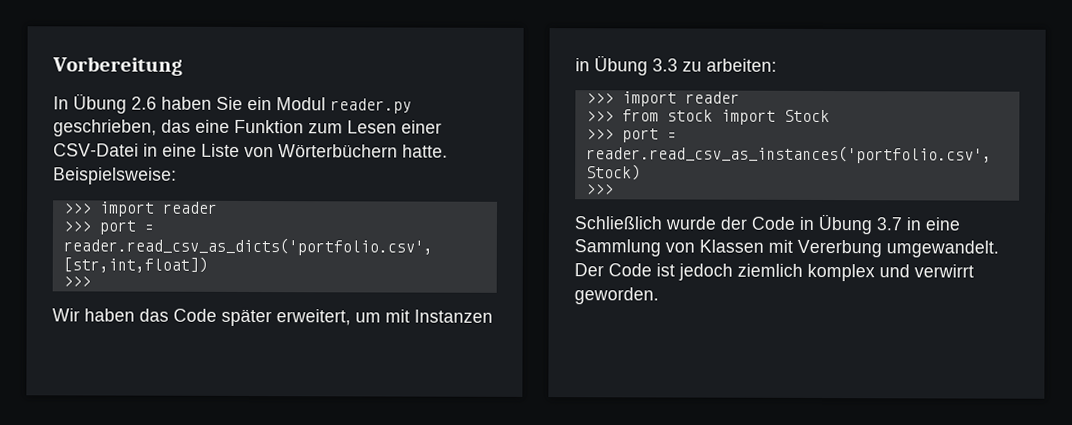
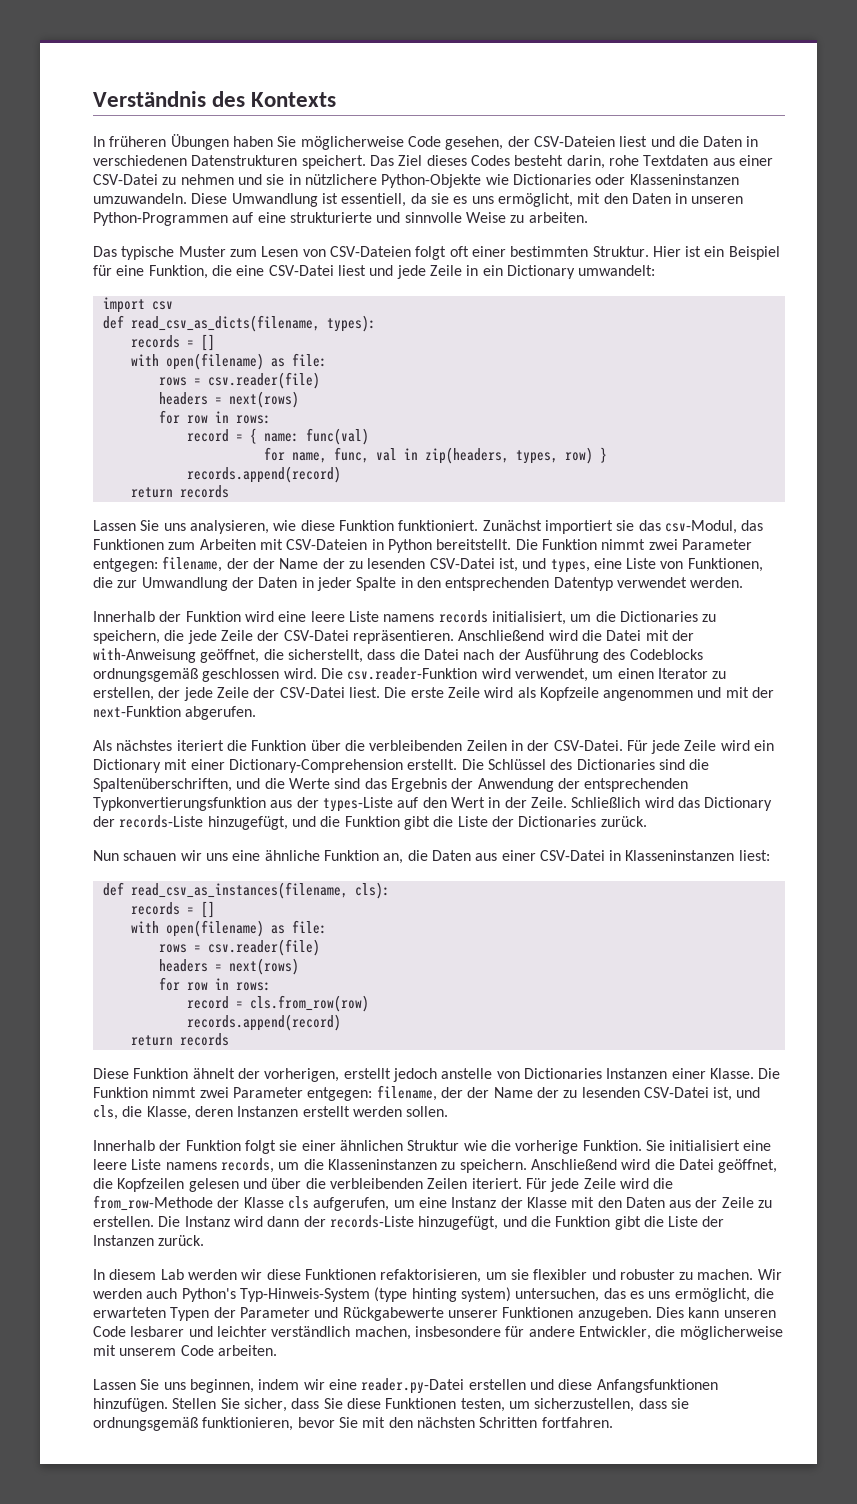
[52,56,183,76] [53,93,412,114] [53,119,442,137] [53,143,448,158] [53,167,177,185] [62,201,218,217] [62,220,154,235] [62,237,433,256] [62,256,208,273] [62,276,91,287] [52,308,493,327] [575,55,777,76] [585,91,740,107] [585,109,830,125] [585,128,677,143] [585,145,992,164] [585,164,641,181] [585,184,614,195] [574,213,960,235] [574,239,999,258] [574,263,974,282] [574,287,659,305] Vorbereitung // In Übung 2.6 haben Sie ein Modul reader.py geschrieben, das eine Funktion zum Lesen einer CSV-Datei in eine Liste von Wörterbüchern hatte. Beispielsweise: // >>> import reader // >>> port = reader.read_csv_as_dicts('portfolio.csv', [str,int,float]) // >>> // Wir haben das Code später erweitert, um mit Instanzen in Übung 3.3 zu arbeiten: // >>> import reader // >>> from stock import Stock // >>> port = reader.read_csv_as_instances('portfolio.csv', Stock) // >>> // Schließlich wurde der Code in Übung 3.7 in eine Sammlung von Klassen mit Vererbung umgewandelt. Der Code ist jedoch ziemlich komplex und verwirrt geworden. -> [93,91,337,107] [93,134,759,150] [93,155,773,169] [93,174,739,188] [93,193,744,207] [93,212,588,226] [93,246,780,260] [93,265,656,279] [102,297,173,313] [102,315,376,332] [130,334,215,351] [130,353,327,370] [158,372,320,389] [158,391,299,408] [158,410,271,424] [186,428,369,445] [263,447,607,464] [186,466,341,483] [130,485,229,498] [93,520,764,534] [93,539,752,553] [93,556,763,573] [93,577,744,591] [93,610,717,625] [93,630,694,644] [93,648,703,663] [93,667,727,682] [93,687,775,701] [93,706,257,720] [93,740,775,754] [93,759,710,773] [93,778,689,792] [93,797,773,812] [93,815,647,830] [93,850,770,864] [102,882,390,899] [130,901,215,918] [130,920,327,937] [158,939,320,956] [158,958,299,975] [158,977,271,991] [186,995,369,1012] [186,1014,341,1031] [130,1033,229,1046] [93,1068,781,1082] [93,1085,761,1101] [93,1105,449,1120] [93,1140,772,1154] [93,1158,778,1173] [93,1178,674,1192] [93,1195,773,1211] [93,1215,725,1230] [93,1235,205,1246] [93,1269,782,1283] [93,1287,774,1302] [93,1307,776,1321] [93,1326,783,1340] [93,1345,277,1356] [93,1378,718,1394] [93,1398,689,1412] [93,1417,613,1431] Verständnis des Kontexts // In früheren Übungen haben Sie möglicherweise Code gesehen, der CSV-Dateien liest und die Daten in verschiedenen Datenstrukturen speichert. Das Ziel dieses Codes besteht darin, rohe Textdaten aus einer CSV-Datei zu nehmen und sie in nützlichere Python-Objekte wie Dictionaries oder Klasseninstanzen umzuwandeln. Diese Umwandlung ist essentiell, da sie es uns ermöglicht, mit den Daten in unseren Python-Programmen auf eine strukturierte und sinnvolle Weise zu arbeiten. // Das typische Muster zum Lesen von CSV-Dateien folgt oft einer bestimmten Struktur. Hier ist ein Beispiel für eine Funktion, die eine CSV-Datei liest und jede Zeile in ein Dictionary umwandelt: // import csv // def read_csv_as_dicts(filename, types): // records = [] // with open(filename) as file: // rows = csv.reader(file) // headers = next(rows) // for row in rows: // record = { name: func(val) // for name, func, val in zip(headers, types, row) } // records.append(record) // return records // Lassen Sie uns analysieren, wie diese Funktion funktioniert. Zunächst importiert sie das csv-Modul, das Funktionen zum Arbeiten mit CSV-Dateien in Python bereitstellt. Die Funktion nimmt zwei Parameter entgegen: filename, der der Name der zu lesenden CSV-Datei ist, und types, eine Liste von Funktionen, die zur Umwandlung der Daten in jeder Spalte in den entsprechenden Datentyp verwendet werden. // Innerhalb der Funktion wird eine leere Liste namens records initialisiert, um die Dictionaries zu speichern, die jede Zeile der CSV-Datei repräsentieren. Anschließend wird die Datei mit der with-Anweisung geöffnet, die sicherstellt, dass die Datei nach der Ausführung des Codeblocks ordnungsgemäß geschlossen wird. Die csv.reader-Funktion wird verwendet, um einen Iterator zu erstellen, der jede Zeile der CSV-Datei liest. Die erste Zeile wird als Kopfzeile angenommen und mit der next-Funktion abgerufen. // Als nächstes iteriert die Funktion über die verbleibenden Zeilen in der CSV-Datei. Für jede Zeile wird ein Dictionary mit einer Dictionary-Comprehension erstellt. Die Schlüssel des Dictionaries sind die Spaltenüberschriften, und die Werte sind das Ergebnis der Anwendung der entsprechenden Typkonvertierungsfunktion aus der types-Liste auf den Wert in der Zeile. Schließlich wird das Dictionary der records-Liste hinzugefügt, und die Funktion gibt die Liste der Dictionaries zurück. // Nun schauen wir uns eine ähnliche Funktion an, die Daten aus einer CSV-Datei in Klasseninstanzen liest: // def read_csv_as_instances(filename, cls): // records = [] // with open(filename) as file: // rows = csv.reader(file) // headers = next(rows) // for row in rows: // record = cls.from_row(row) // records.append(record) // return records // Diese Funktion ähnelt der vorherigen, erstellt jedoch anstelle von Dictionaries Instanzen einer Klasse. Die Funktion nimmt zwei Parameter entgegen: filename, der der Name der zu lesenden CSV-Datei ist, und cls, die Klasse, deren Instanzen erstellt werden sollen. // Innerhalb der Funktion folgt sie einer ähnlichen Struktur wie die vorherige Funktion. Sie initialisiert eine leere Liste namens records, um die Klasseninstanzen zu speichern. Anschließend wird die Datei geöffnet, die Kopfzeilen gelesen und über die verbleibenden Zeilen iteriert. Für jede Zeile wird die from_row-Methode der Klasse cls aufgerufen, um eine Instanz der Klasse mit den Daten aus der Zeile zu erstellen. Die Instanz wird dann der records-Liste hinzugefügt, und die Funktion gibt die Liste der Instanzen zurück. // In diesem Lab werden wir diese Funktionen refaktorisieren, um sie flexibler und robuster zu machen. Wir werden auch Python's Typ-Hinweis-System (type hinting system) untersuchen, das es uns ermöglicht, die erwarteten Typen der Parameter und Rückgabewerte unserer Funktionen anzugeben. Dies kann unseren Code lesbarer und leichter verständlich machen, insbesondere für andere Entwickler, die möglicherweise mit unserem Code arbeiten. // Lassen Sie uns beginnen, indem wir eine reader.py-Datei erstellen und diese Anfangsfunktionen hinzufügen. Stellen Sie sicher, dass Sie diese Funktionen testen, um sicherzustellen, dass sie ordnungsgemäß funktionieren, bevor Sie mit den nächsten Schritten fortfahren.

